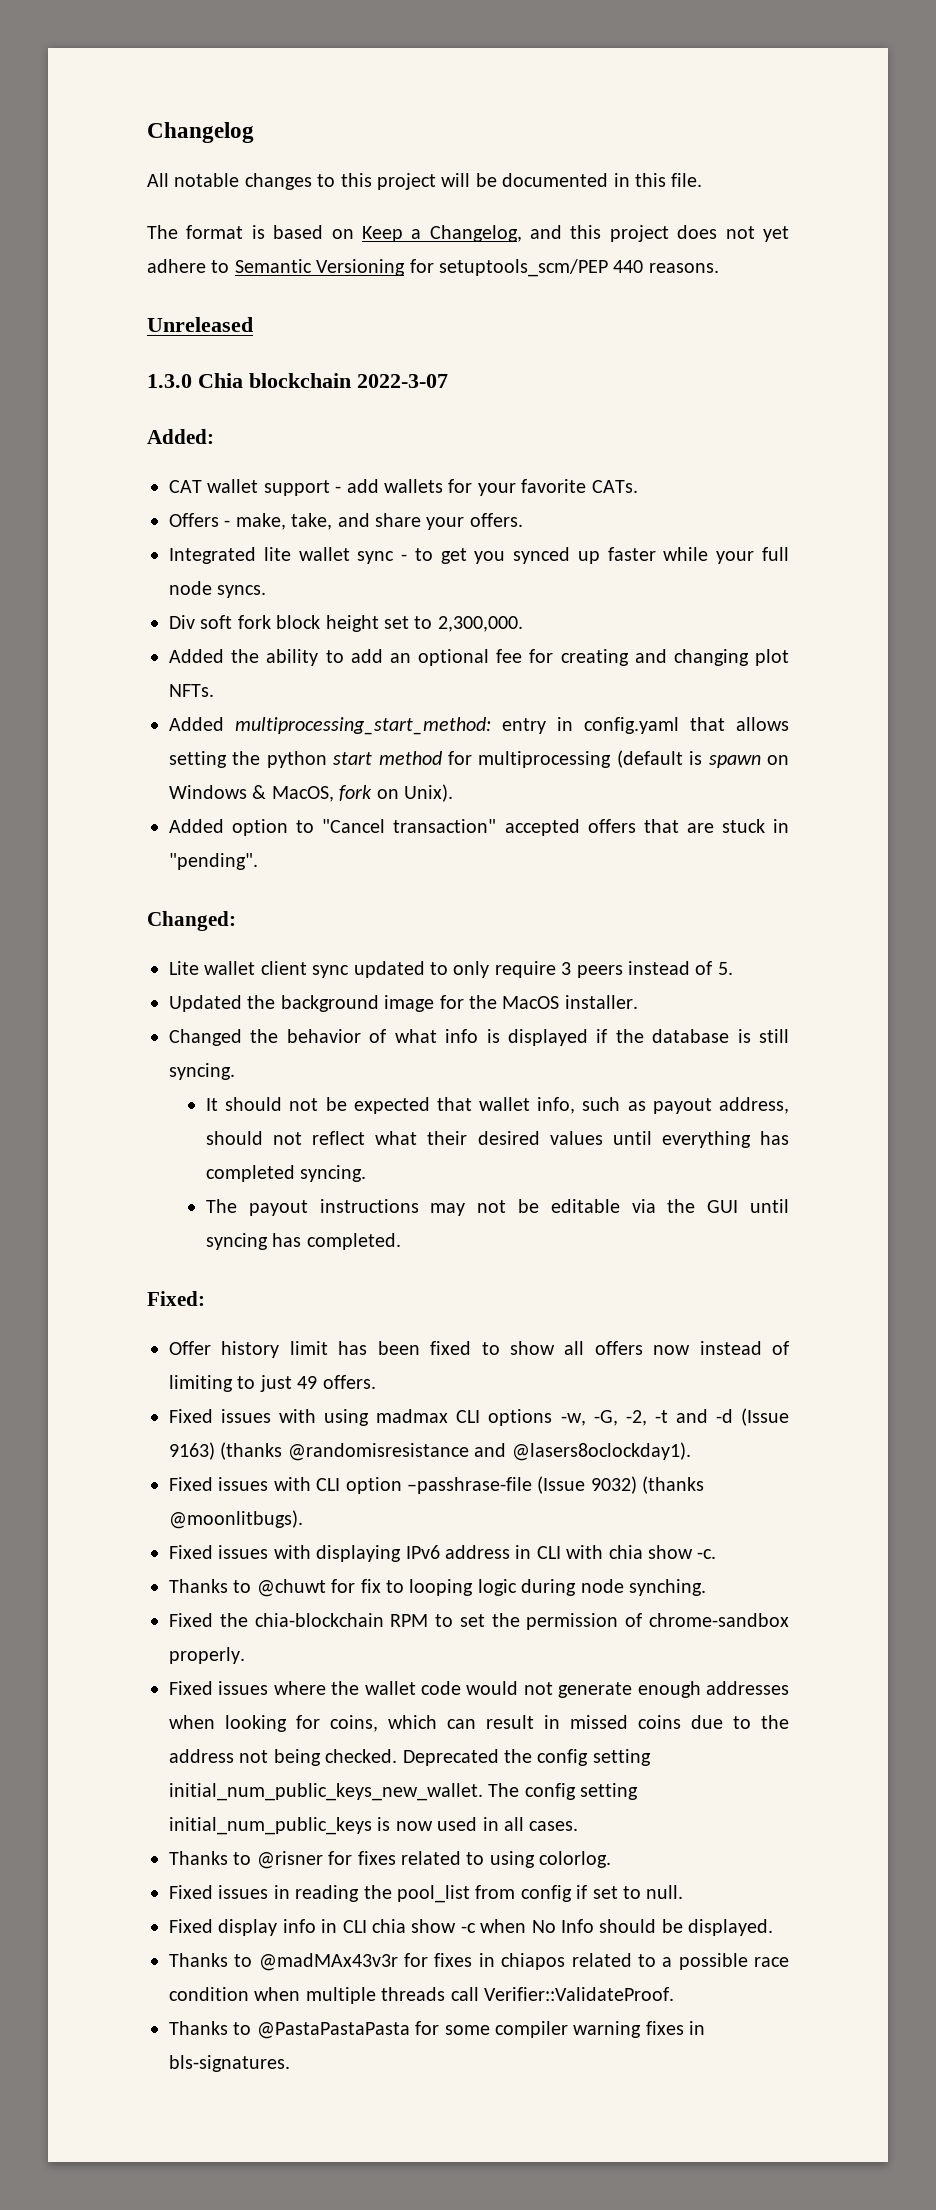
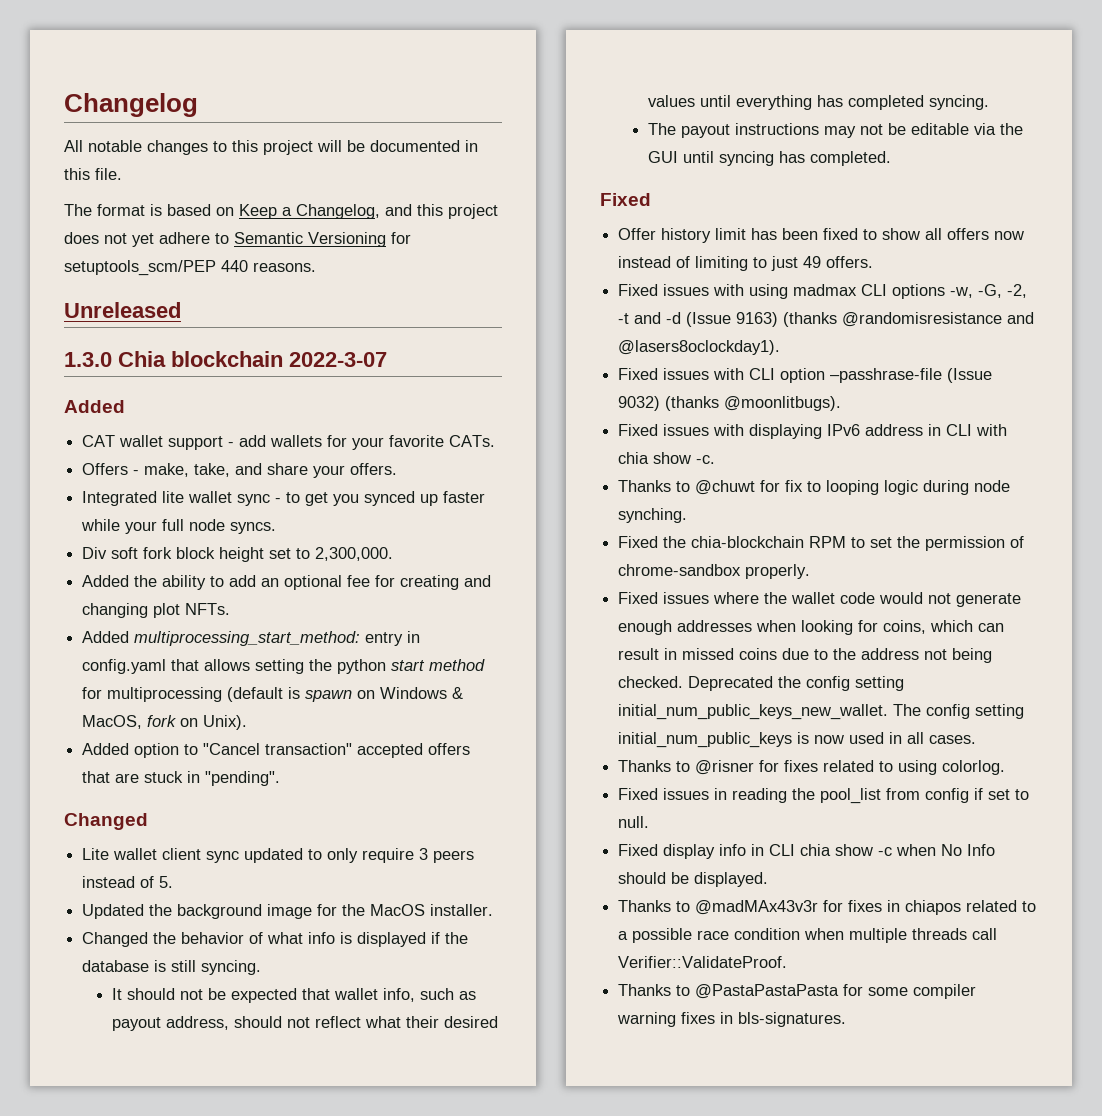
[147,429,214,444] Added: -> [64,400,125,413] Added
[147,911,236,931] Changed: -> [64,813,148,830] Changed
[147,1291,205,1306] Fixed: -> [600,193,651,206] Fixed

